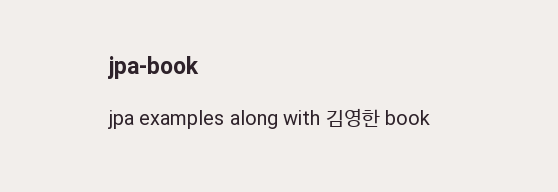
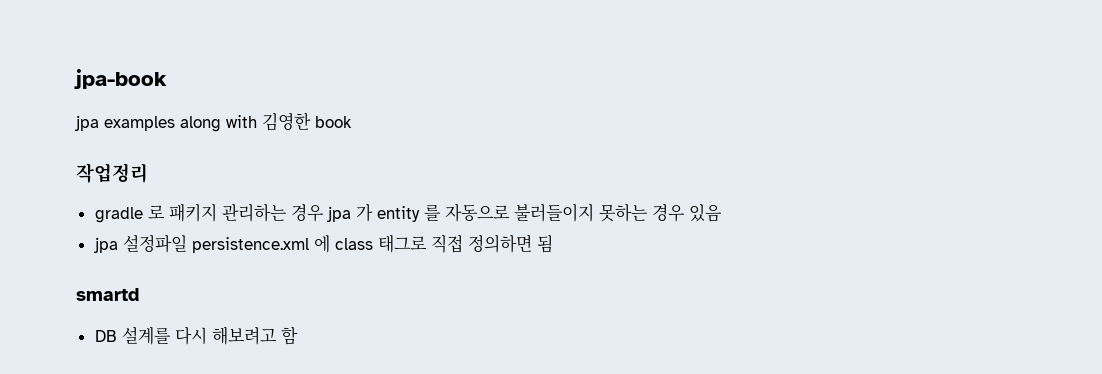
(430, 117) none -> [76,163,148,183] [94,203,722,223] [93,234,553,253] [76,288,139,301] [94,326,298,345] // 작업정리 // gradle 로 패키지 관리하는 경우 jpa 가 entity 를 자동으로 불러들이지 못하는 경우 있음 // jpa 설정파일 persistence.xml 에 class 태그로 직접 정의하면 됨 // smartd // DB 설계를 다시 해보려고 함

